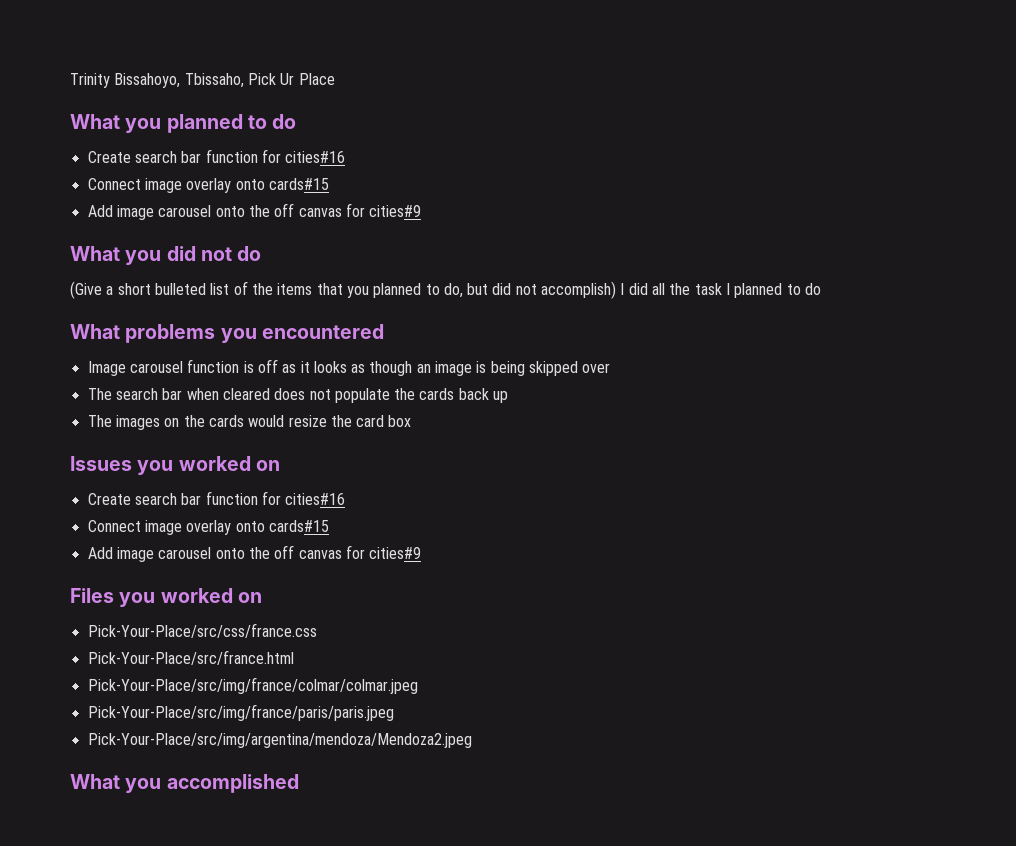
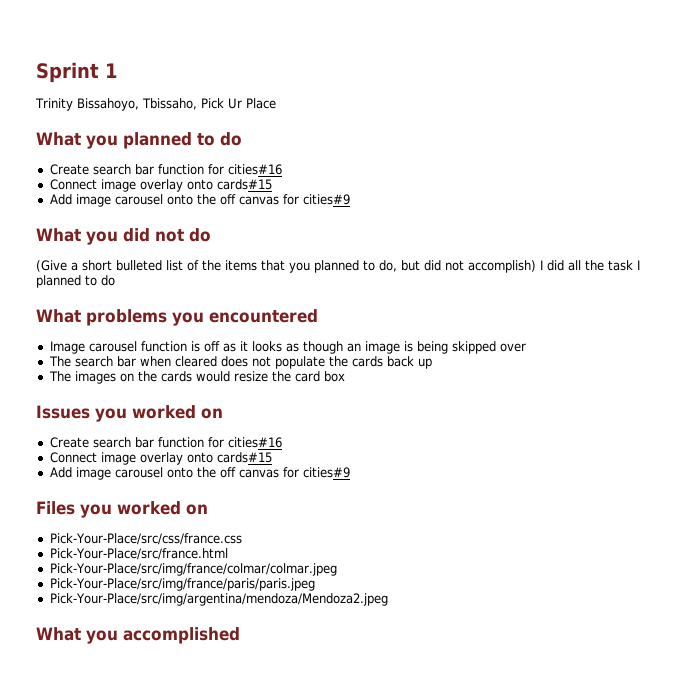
(70, 80) none -> [36,62,118,83] Sprint 1 //

